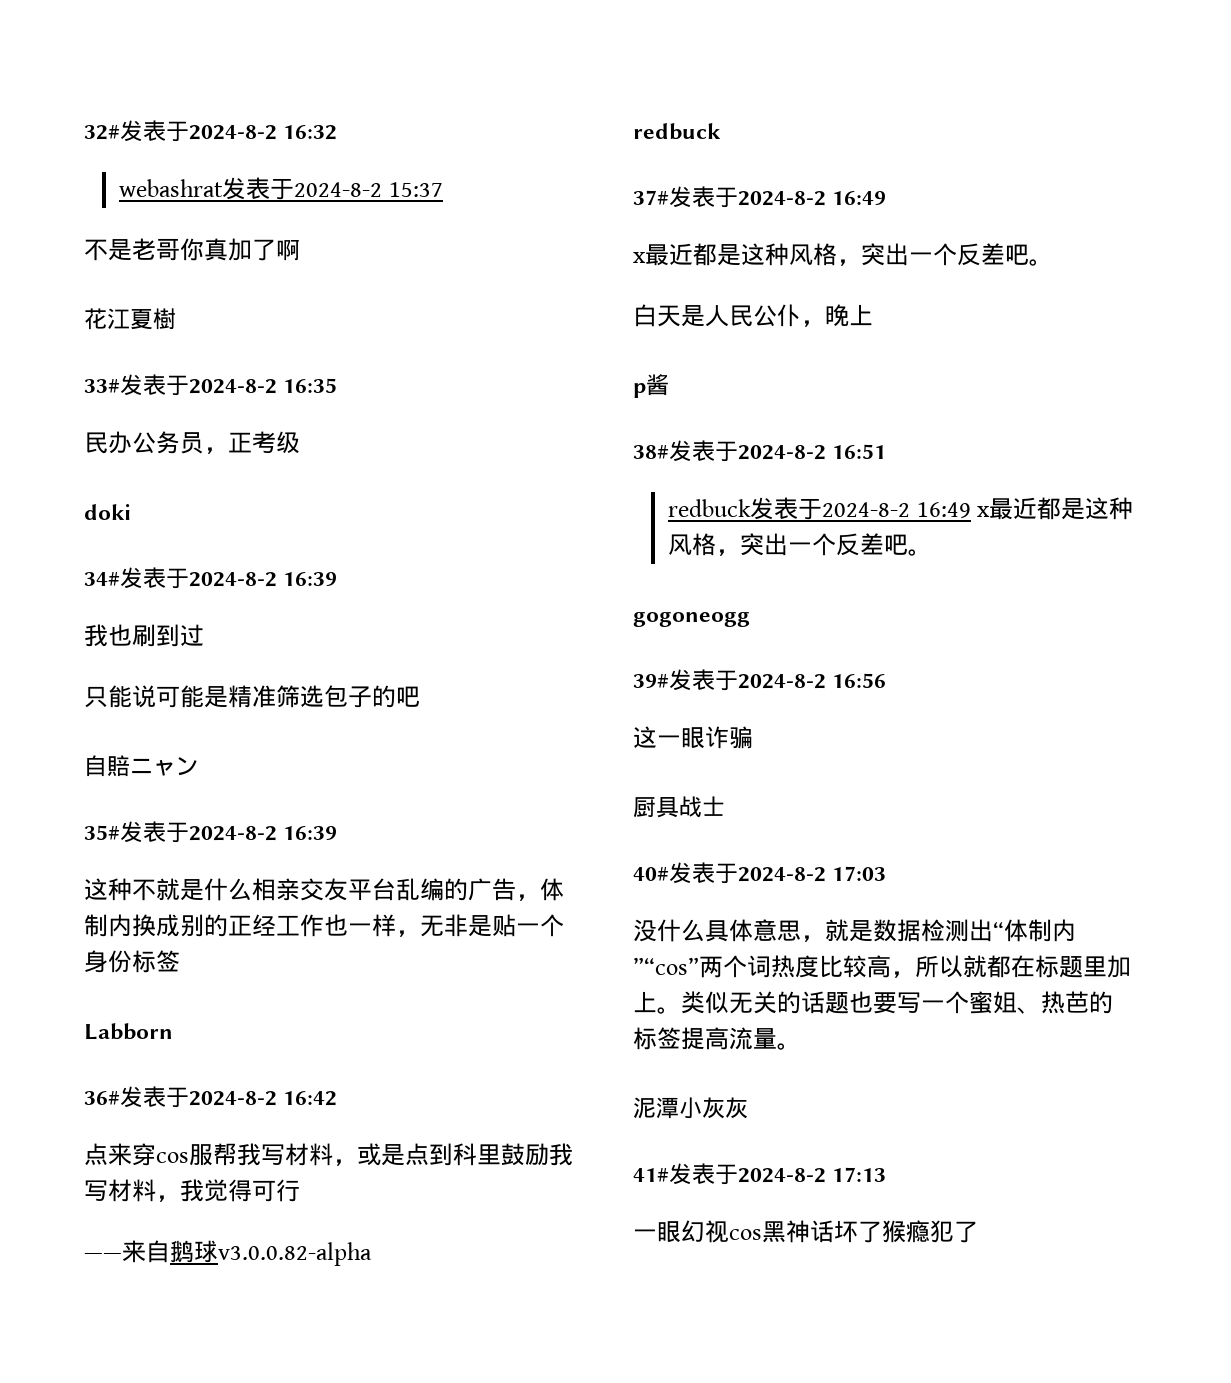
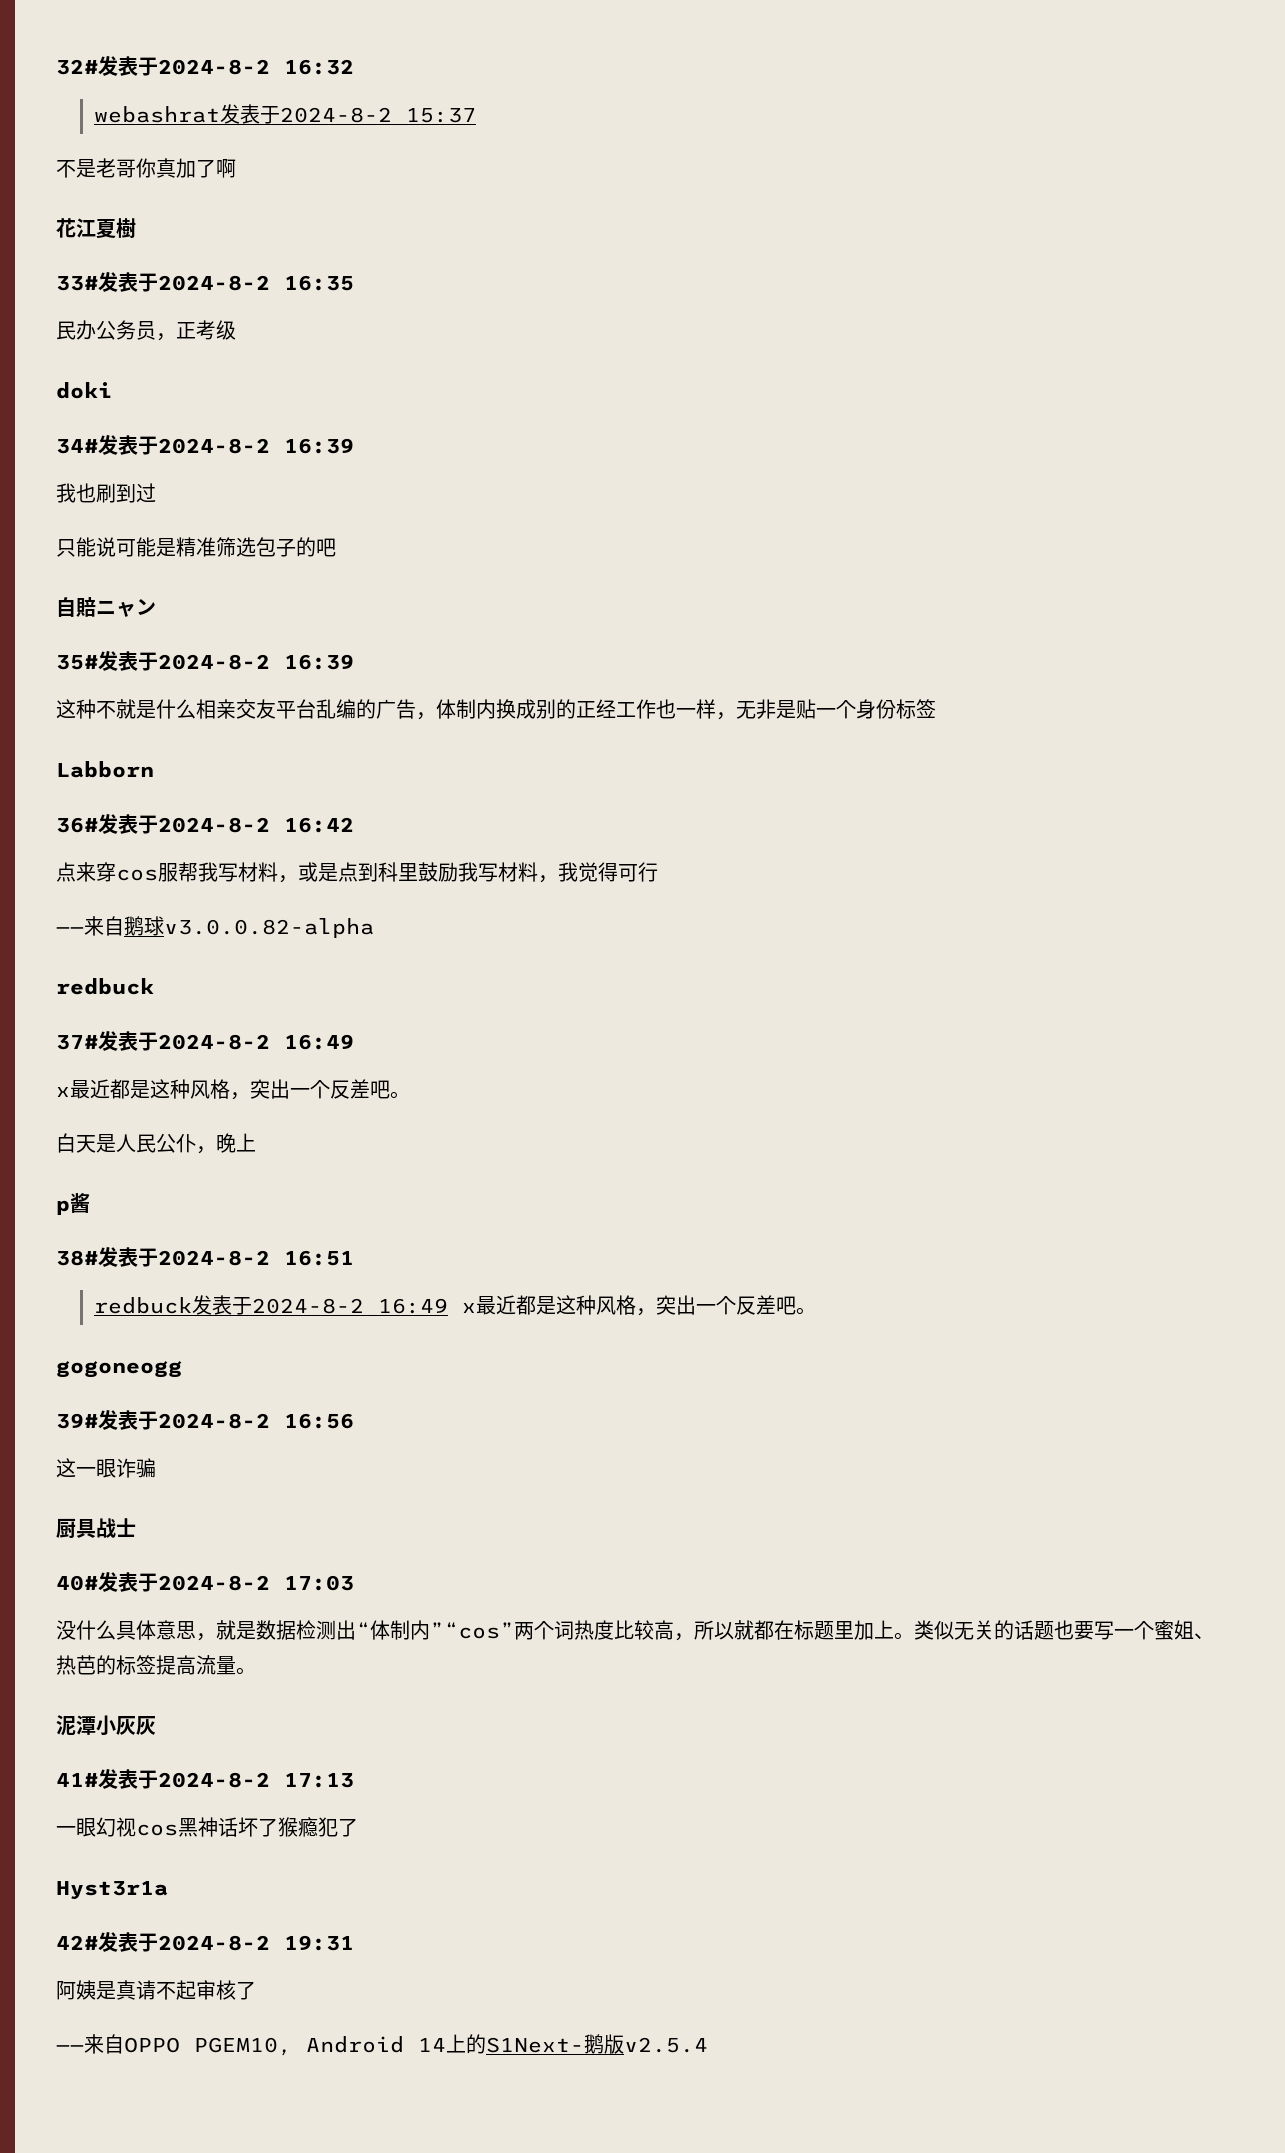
(978, 1232) none -> [56,1881,168,1900] [56,1932,354,1952] [56,1980,256,2000] [56,2034,708,2056] // Hyst3r1a // 42#发表于2024-8-2 19:31 // 阿姨是真请不起审核了 // ——来自OPPO PGEM10, Android 14上的S1Next-鹅版v2.5.4

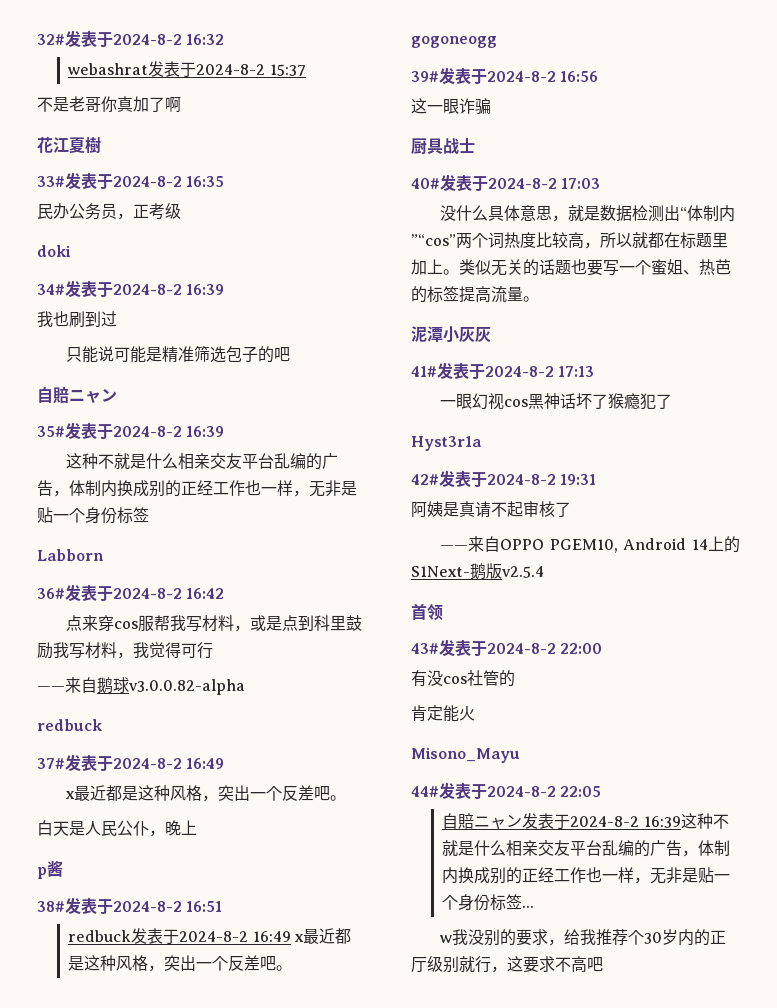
(708, 2045) none -> [411,603,443,621] [411,639,603,657] [411,670,515,687] [411,705,475,722] [411,747,520,763] [411,782,602,800] [442,813,729,829] [442,840,731,857] [442,867,731,884] [442,894,535,911] [439,929,726,946] [411,956,603,973] // 首领 // 43#发表于2024-8-2 22:00 // 有没cos社管的 // 肯定能火 // Misono_Mayu // 44#发表于2024-8-2 22:05 // 自賠ニャン发表于2024-8-2 16:39这种不就是什么相亲交友平台乱编的广告，体制内换成别的正经工作也一样，无非是贴一个身份标签... // w我没别的要求，给我推荐个30岁内的正厅级别就行，这要求不高吧

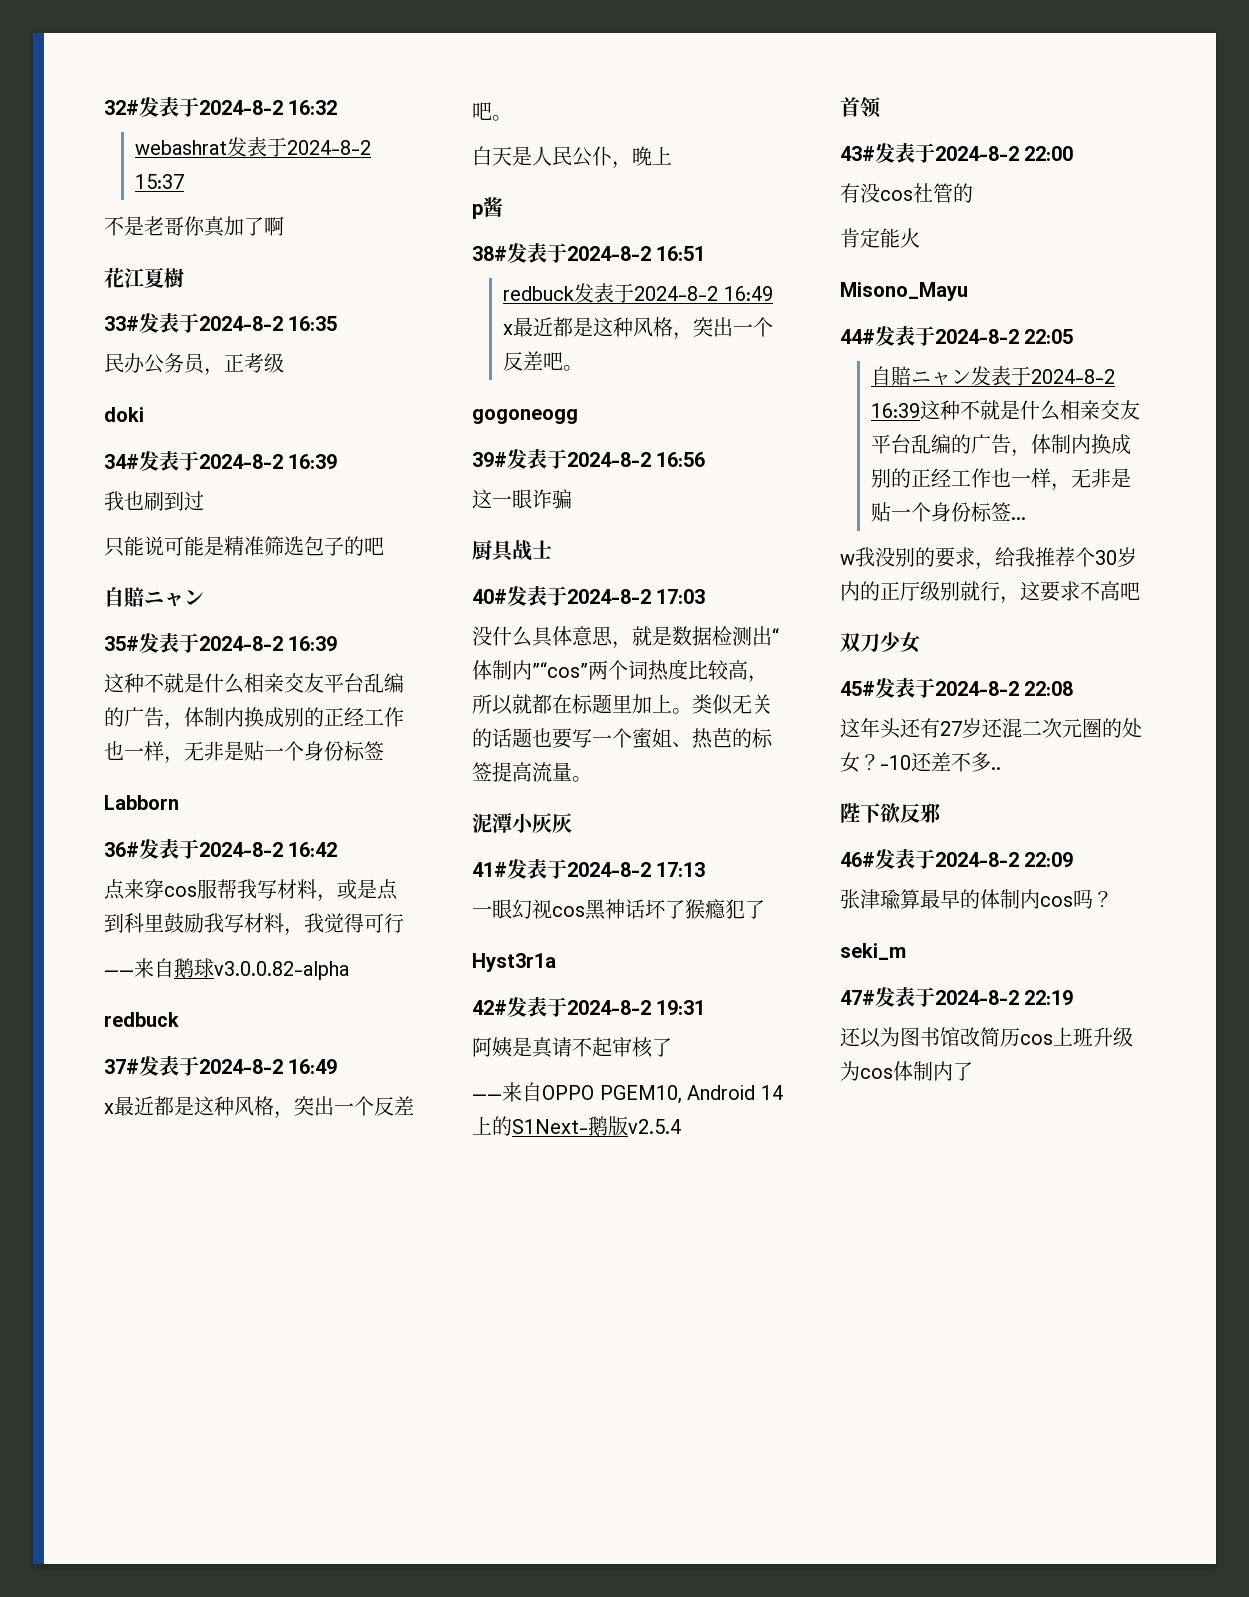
(603, 964) none -> [840,632,920,653] [840,678,1074,698] [840,718,1142,739] [840,752,1001,773] [840,803,940,823] [840,849,1074,869] [840,889,1113,910] [840,943,906,960] [840,987,1074,1007] [840,1027,1133,1048] [840,1061,973,1081] // 双刀少女 // 45#发表于2024-8-2 22:08 // 这年头还有27岁还混二次元圈的处女？-10还差不多.. // 陛下欲反邪 // 46#发表于2024-8-2 22:09 // 张津瑜算最早的体制内cos吗？ // seki_m // 47#发表于2024-8-2 22:19 // 还以为图书馆改简历cos上班升级为cos体制内了

